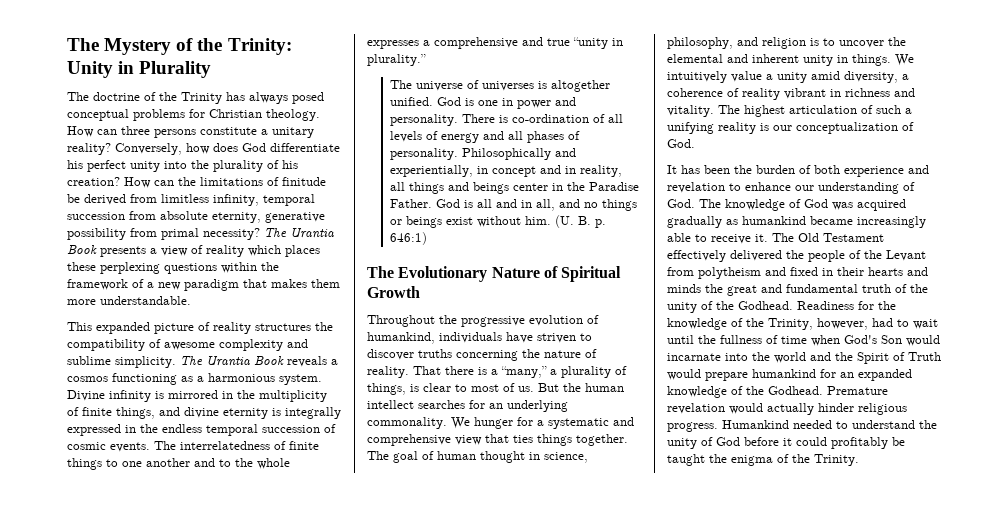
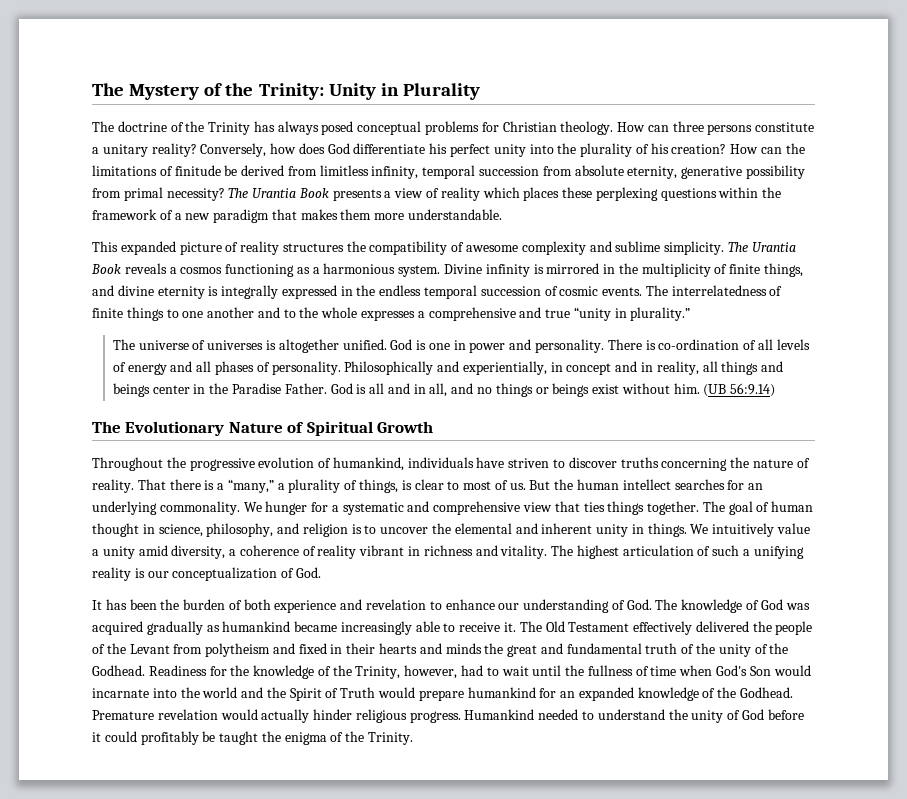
[555,215,607,228] [390,232,428,245] (U. B. p. 646:1) -> [703,383,776,397] (UB 56:9.14)

